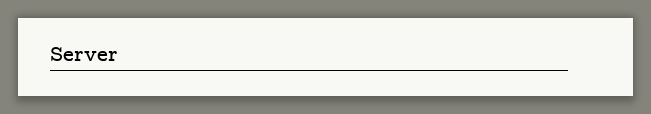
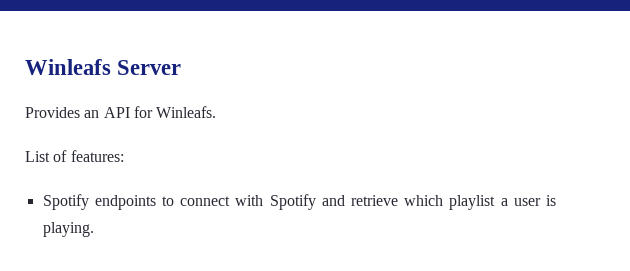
(50, 54) none -> [25,59,111,75] Winleafs
(118, 54) none -> [25,106,217,118] [25,150,124,162] [42,194,556,210] [42,222,94,237] // Provides an API for Winleafs. // List of features: // Spotify endpoints to connect with Spotify and retrieve which playlist a user is playing.

